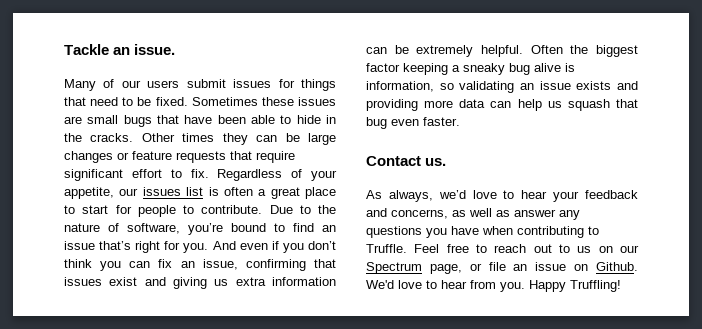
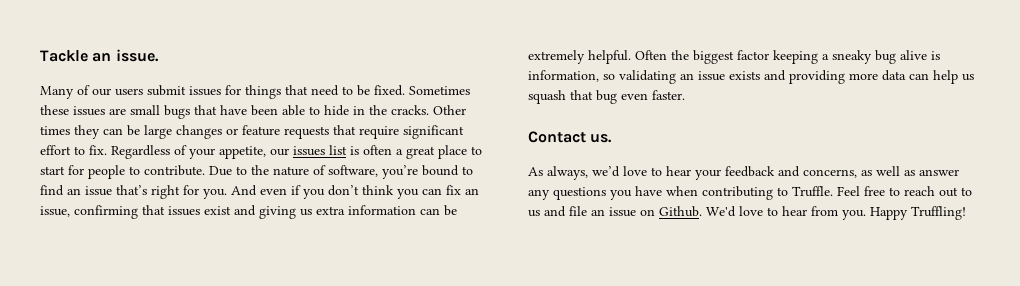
[598,245,639,253] [366,262,482,274] on our Spectrum page, or -> [544,206,566,217] and

